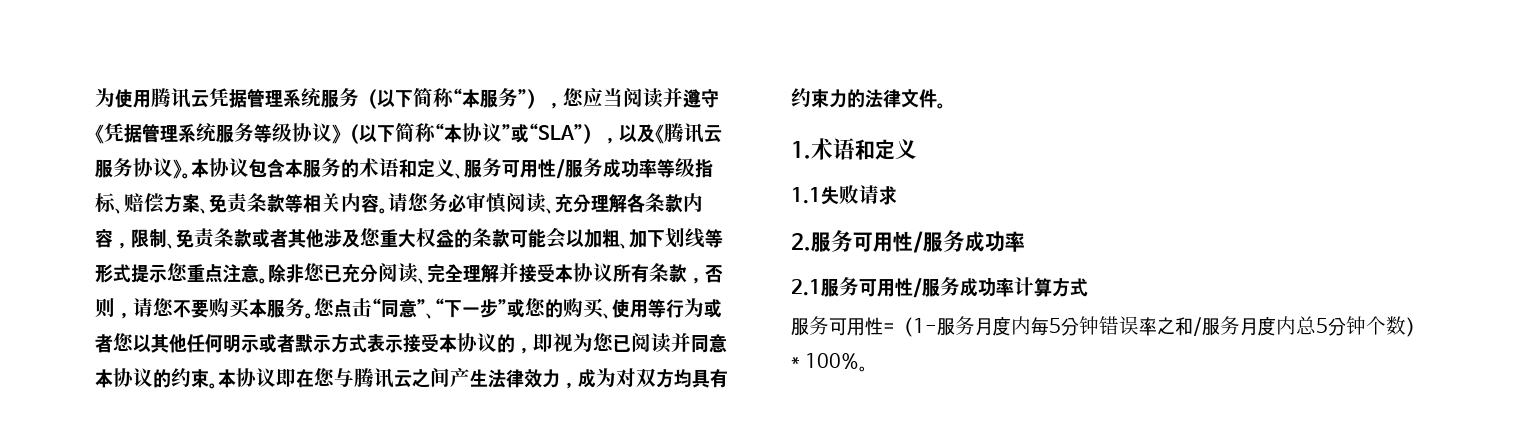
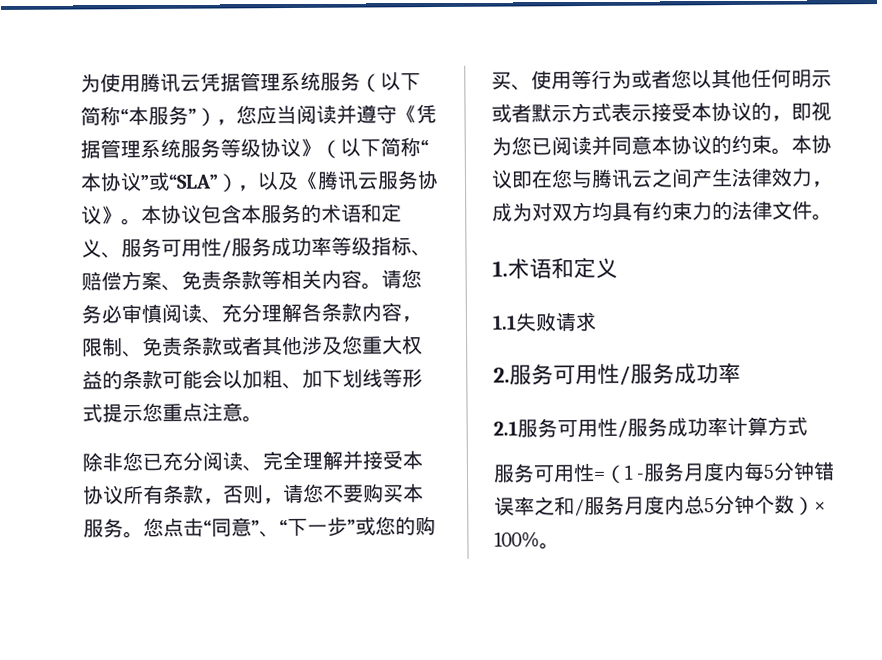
(268, 281) none -> (263, 419) //
[913,318,937,333] 1- -> [624,464,646,480] 1 -
[791,357,800,368] * -> [814,501,826,512] ×

